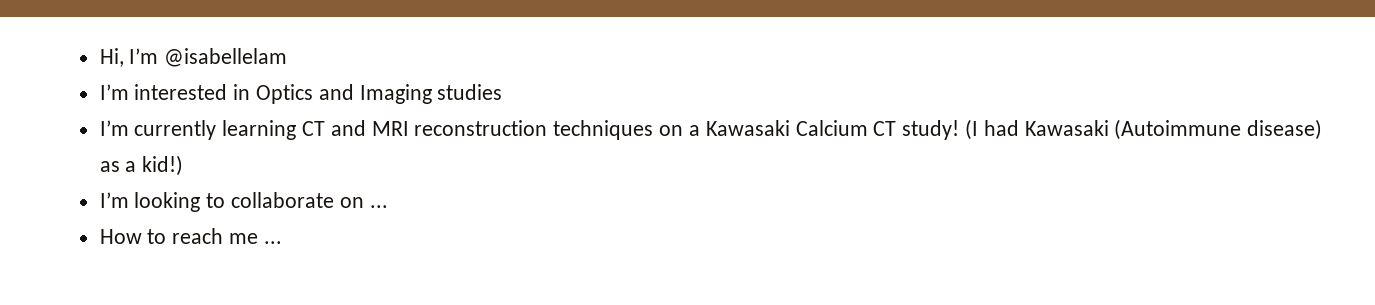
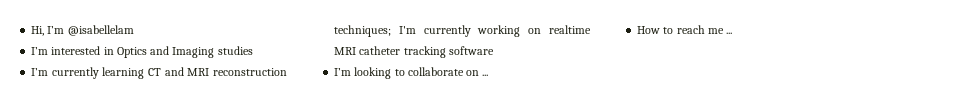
[553,119,1323,140] [99,155,184,176] techniques on a Kawasaki Calcium CT study! (I had Kawasaki (Autoimmune disease) as a kid!) -> [334,25,591,37] [334,46,494,58] techniques; I'm currently working on realtime MRI catheter tracking software

